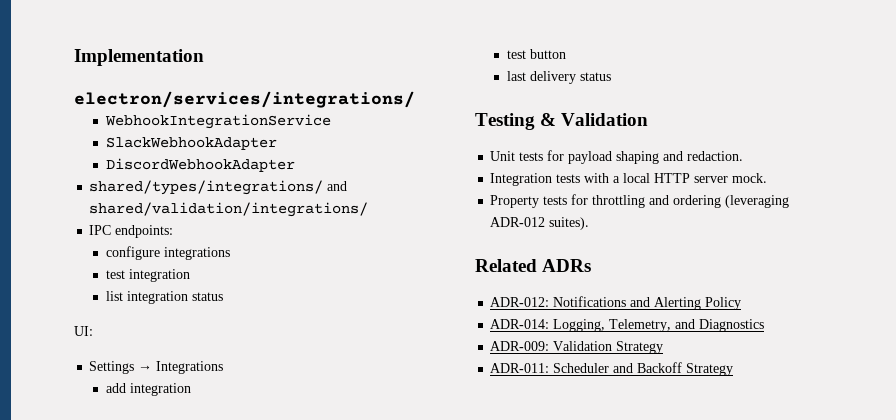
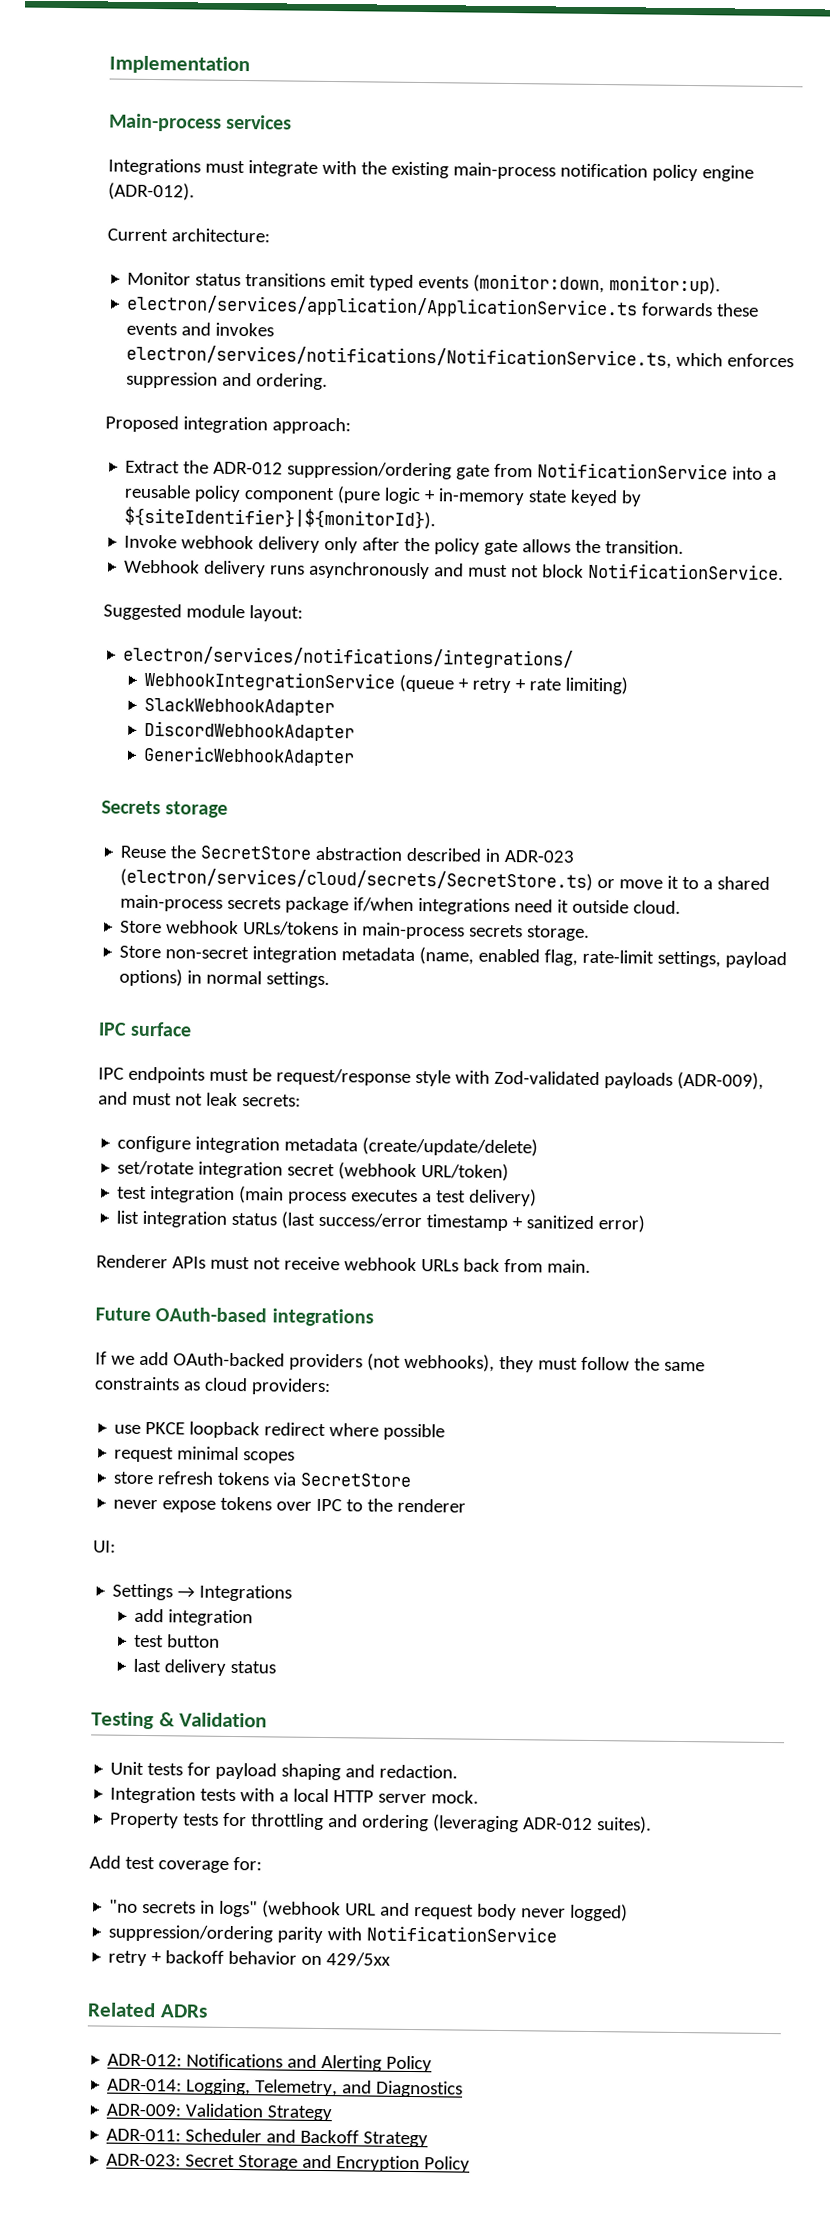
[74,91,415,108] [104,114,331,129] [105,137,277,150] [105,158,295,172] [89,180,348,195] [89,202,369,217] [89,225,174,238] [105,246,230,260] [105,269,190,282] [105,291,223,304] electron/services/integrations/ // WebhookIntegrationService // SlackWebhookAdapter // DiscordWebhookAdapter // shared/types/integrations/ and shared/validation/integrations/ // IPC endpoints: // configure integrations // test integration // list integration status -> [109,113,293,132] [108,158,754,182] [108,182,195,201] [107,228,270,243] [127,271,722,295] [126,294,760,319] [126,322,275,337] [126,344,795,369] [126,371,329,390] [105,415,351,435] [125,460,778,480] [124,484,643,507] [124,506,437,530] [124,534,685,556] [124,559,785,581] [103,603,303,622] [123,645,575,669] [144,670,629,695] [144,697,336,717] [144,720,356,742] [143,745,356,767] [101,800,229,818] [120,845,575,863] [120,867,771,891] [120,894,682,916] [120,920,591,941] [119,945,788,969] [119,968,331,989] [98,1021,193,1037] [98,1066,764,1090] [98,1091,301,1107] [117,1135,539,1157] [117,1160,510,1182] [117,1186,538,1207] [116,1210,646,1233] [96,1254,591,1273] [95,1307,374,1327] [95,1351,705,1373] [94,1376,331,1396] [114,1421,446,1441] [114,1446,296,1464] [113,1471,413,1487] [113,1496,467,1513] Main-process services // Integrations must integrate with the existing main-process notification policy engine (ADR-012). // Current architecture: // Monitor status transitions emit typed events (monitor:down, monitor:up). // electron/services/application/ApplicationService.ts forwards these events and invokes electron/services/notifications/NotificationService.ts, which enforces suppression and ordering. // Proposed integration approach: // Extract the ADR-012 suppression/ordering gate from NotificationService into a reusable policy component (pure logic + in-memory state keyed by ${siteIdentifier}|${monitorId}). // Invoke webhook delivery only after the policy gate allows the transition. // Webhook delivery runs asynchronously and must not block NotificationService. // Suggested module layout: // electron/services/notifications/integrations/ // WebhookIntegrationService (queue + retry + rate limiting) // SlackWebhookAdapter // DiscordWebhookAdapter // GenericWebhookAdapter // Secrets storage // Reuse the SecretStore abstraction described in ADR-023 (electron/services/cloud/secrets/SecretStore.ts) or move it to a shared main-process secrets package if/when integrations need it outside cloud. // Store webhook URLs/tokens in main-process secrets storage. // Store non-secret integration metadata (name, enabled flag, rate-limit settings, payload options) in normal settings. // IPC surface // IPC endpoints must be request/response style with Zod-validated payloads (ADR-009), and must not leak secrets: // configure integration metadata (create/update/delete) // set/rotate integration secret (webhook URL/token) // test integration (main process executes a test delivery) // list integration status (last success/error timestamp + sanitized error) // Renderer APIs must not receive webhook URLs back from main. // Future OAuth-based integrations // If we add OAuth-backed providers (not webhooks), they must follow the same constraints as cloud providers: // use PKCE loopback redirect where possible // request minimal scopes // store refresh tokens via SecretStore // never expose tokens over IPC to the renderer
(590, 223) none -> [89,1855,262,1873] [109,1899,629,1922] [108,1924,558,1944] [108,1950,392,1967] // Add test coverage for: // "no secrets in logs" (webhook URL and request body never logged) // suppression/ordering parity with NotificationService // retry + backoff behavior on 429/5xx
(734, 369) none -> [106,2153,471,2173] // ADR-023: Secret Storage and Encryption Policy

